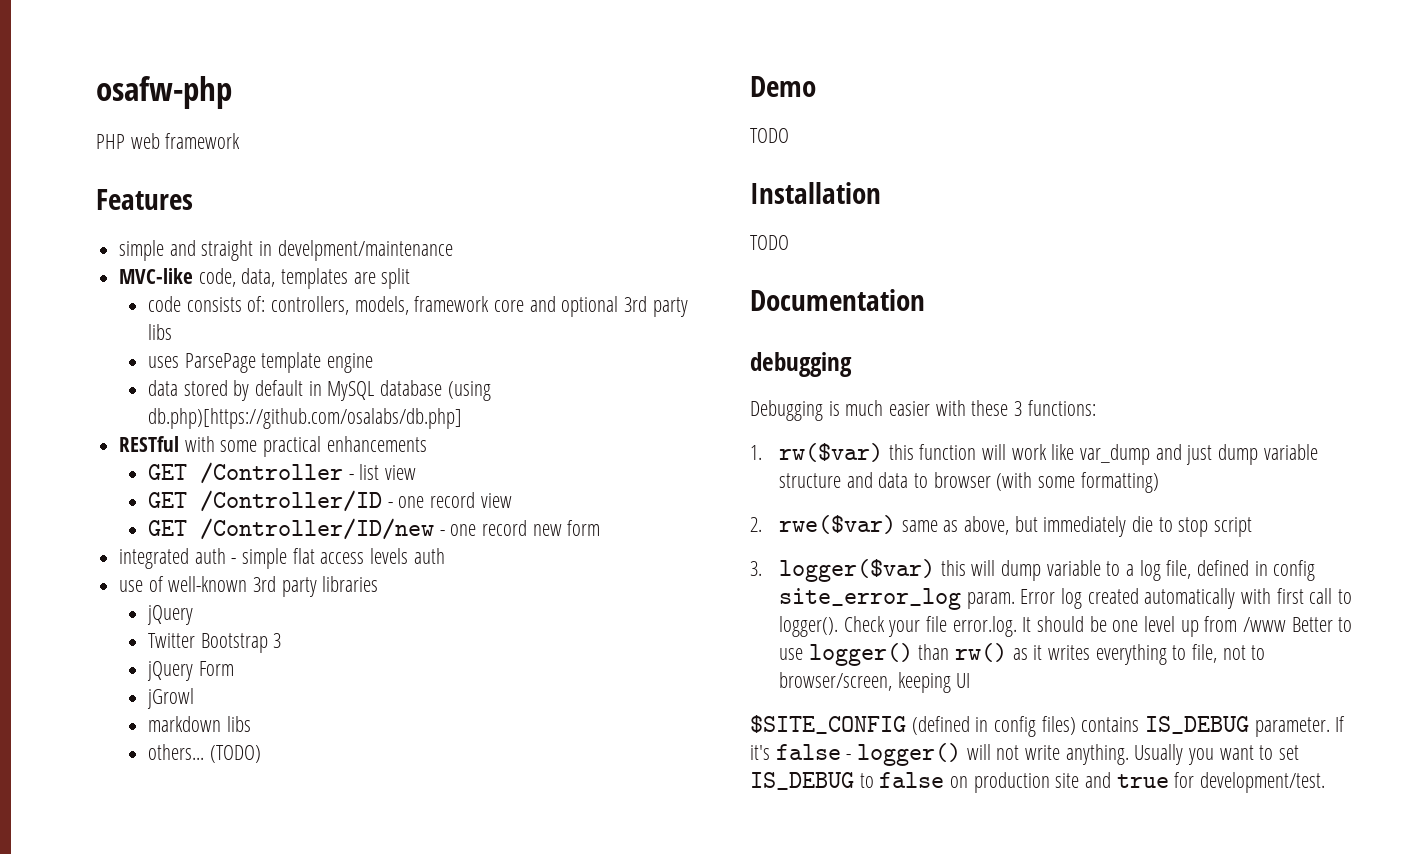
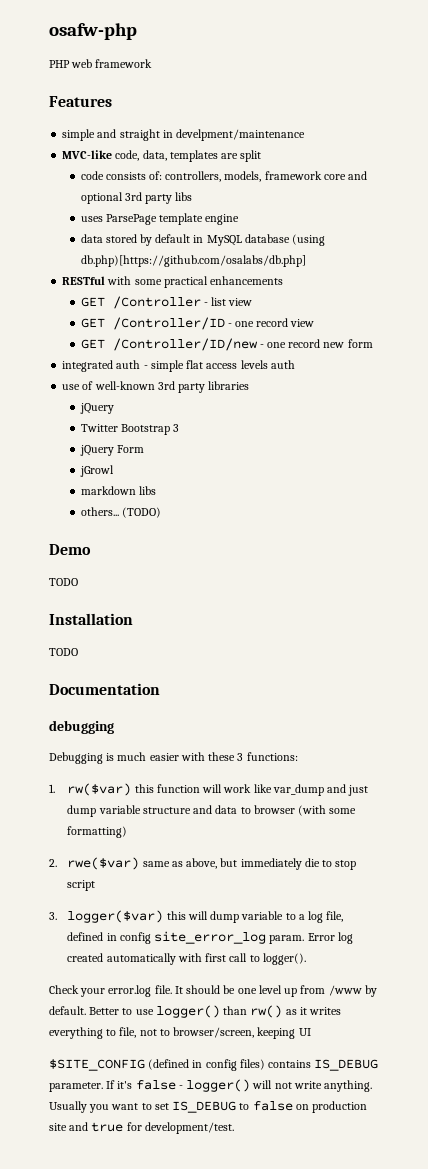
(838, 626) none -> (306, 959) //
[925,616,1017,637] file error.log. -> [108,985,172,997] error.log file.
(1286, 624) none -> [364,985,377,997] [49,1006,86,1015] by default.

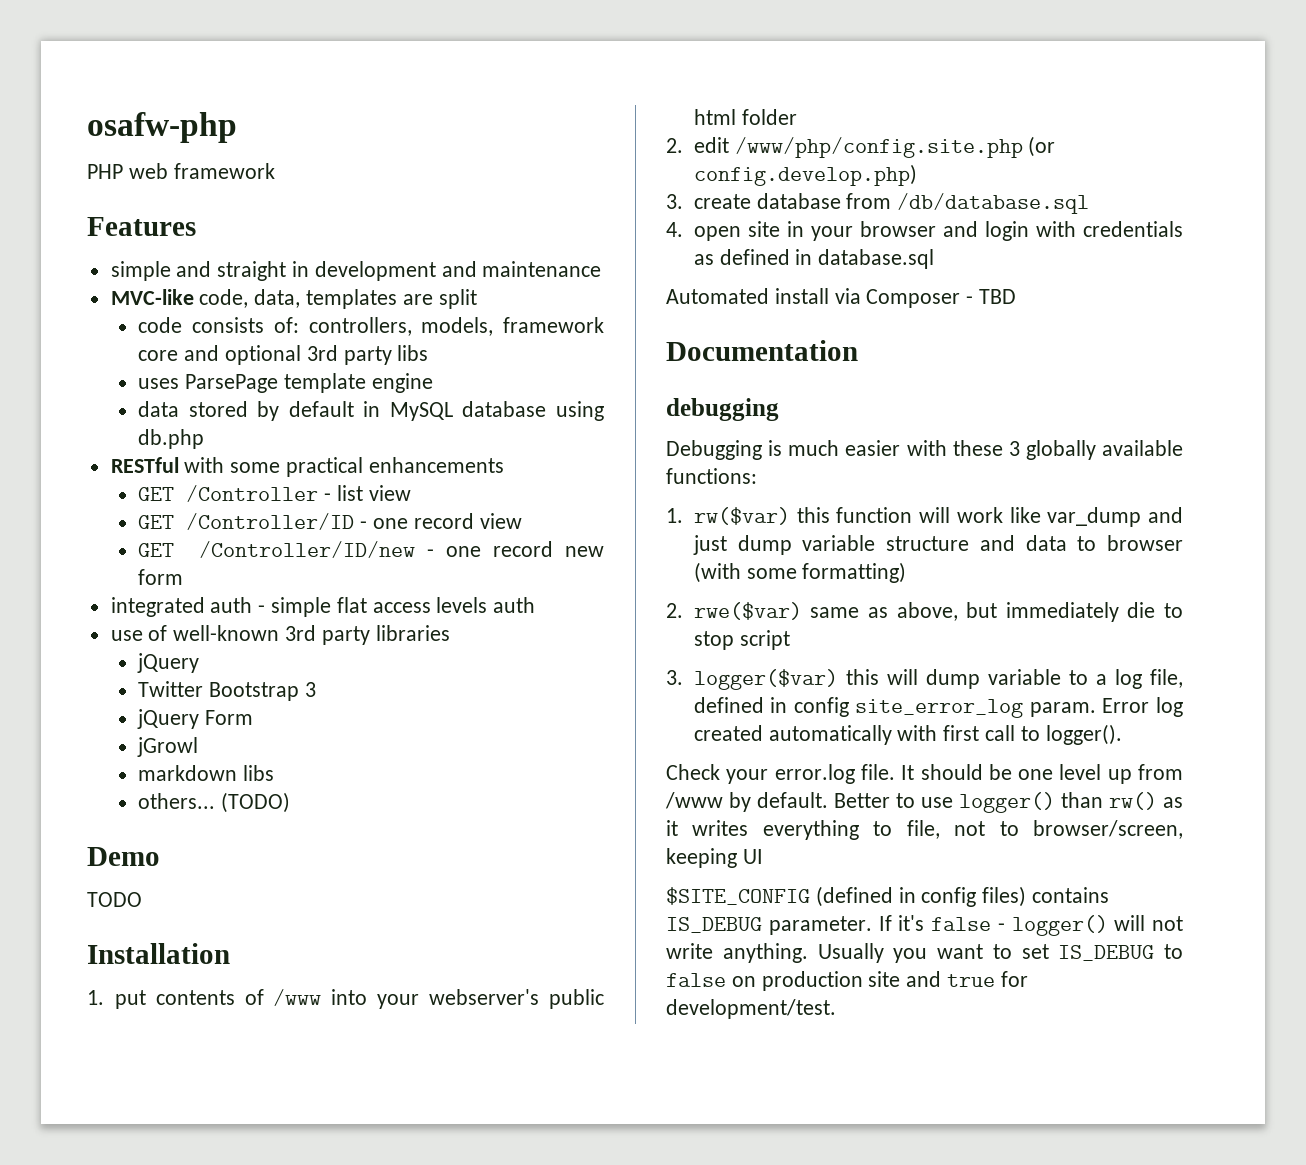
[176,129,306,141] develpment/maintenance -> [314,261,602,281] development and maintenance
[292,234,326,246] [80,255,306,267] (using db.php)[https://github.com/osalabs/db.php] -> [555,401,604,421] [138,429,205,449] using db.php
[49,648,78,656] TODO -> [87,989,604,1009] [693,109,797,125] [666,136,1056,158] [693,164,917,186] [666,193,1090,214] [666,221,1183,241] [693,249,935,269] [666,288,1017,308] 1. put contents of /www into your webserver's public html folder // 2. edit /www/php/config.site.php (or config.develop.php) // 3. create database from /db/database.sql // 4. open site in your browser and login with credentials as defined in database.sql // Automated install via Composer - TBD
(244, 757) none -> [1025,440,1183,460] globally available

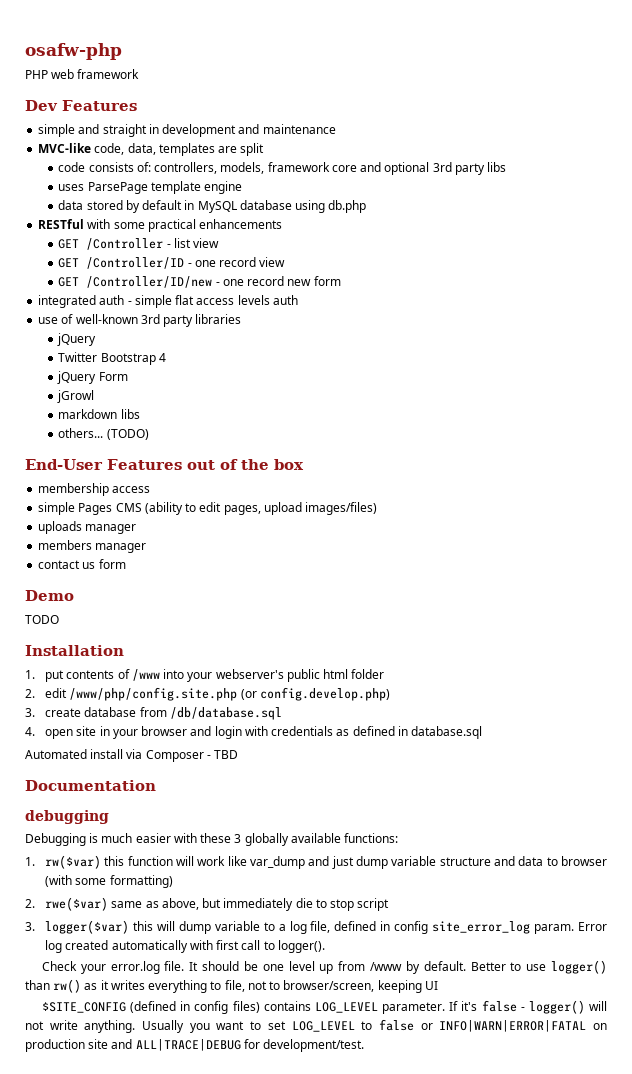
(275, 171) none -> [25,100,58,111] Dev
[304,682,316,697] 3 -> [158,353,166,362] 4
(291, 802) none -> [25,459,304,470] [38,483,151,496] [38,502,378,515] [38,521,137,534] [38,540,147,553] [38,559,126,569] // End-User Features out of the box // membership access // simple Pages CMS (ability to edit pages, upload images/files) // uploads manager // members manager // contact us form
[666,917,762,933] IS_DEBUG -> [314,1002,378,1013] LOG_LEVEL
[1058,945,1155,961] IS_DEBUG -> [291,1021,355,1032] LOG_LEVEL
(726, 980) none -> [420,1020,587,1032] or INFO|WARN|ERROR|FATAL
[947,974,996,987] true -> [135,1039,241,1051] ALL|TRACE|DEBUG

